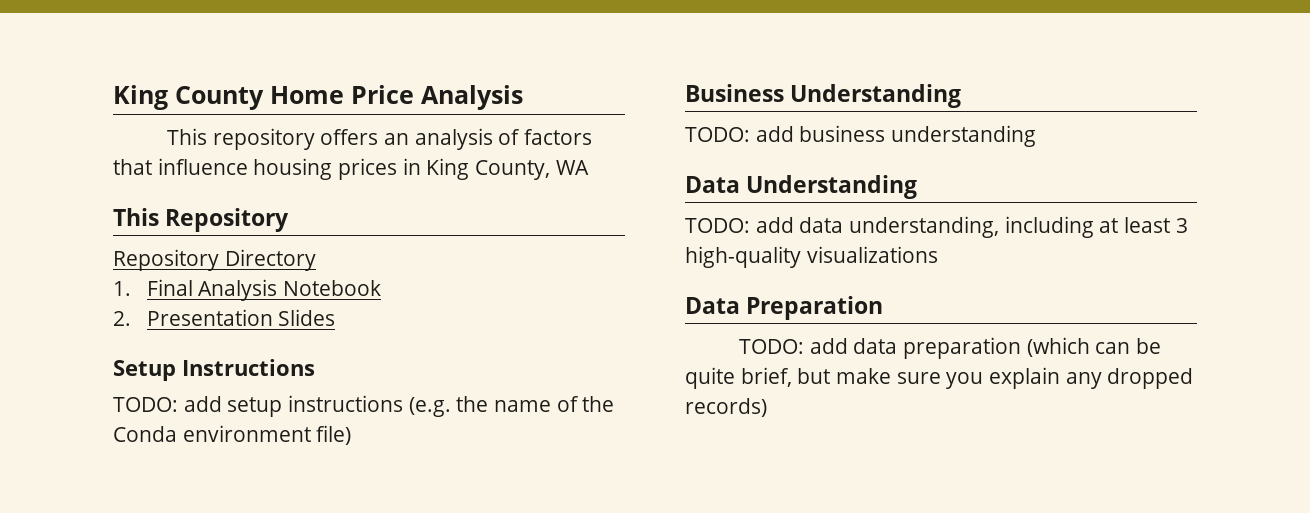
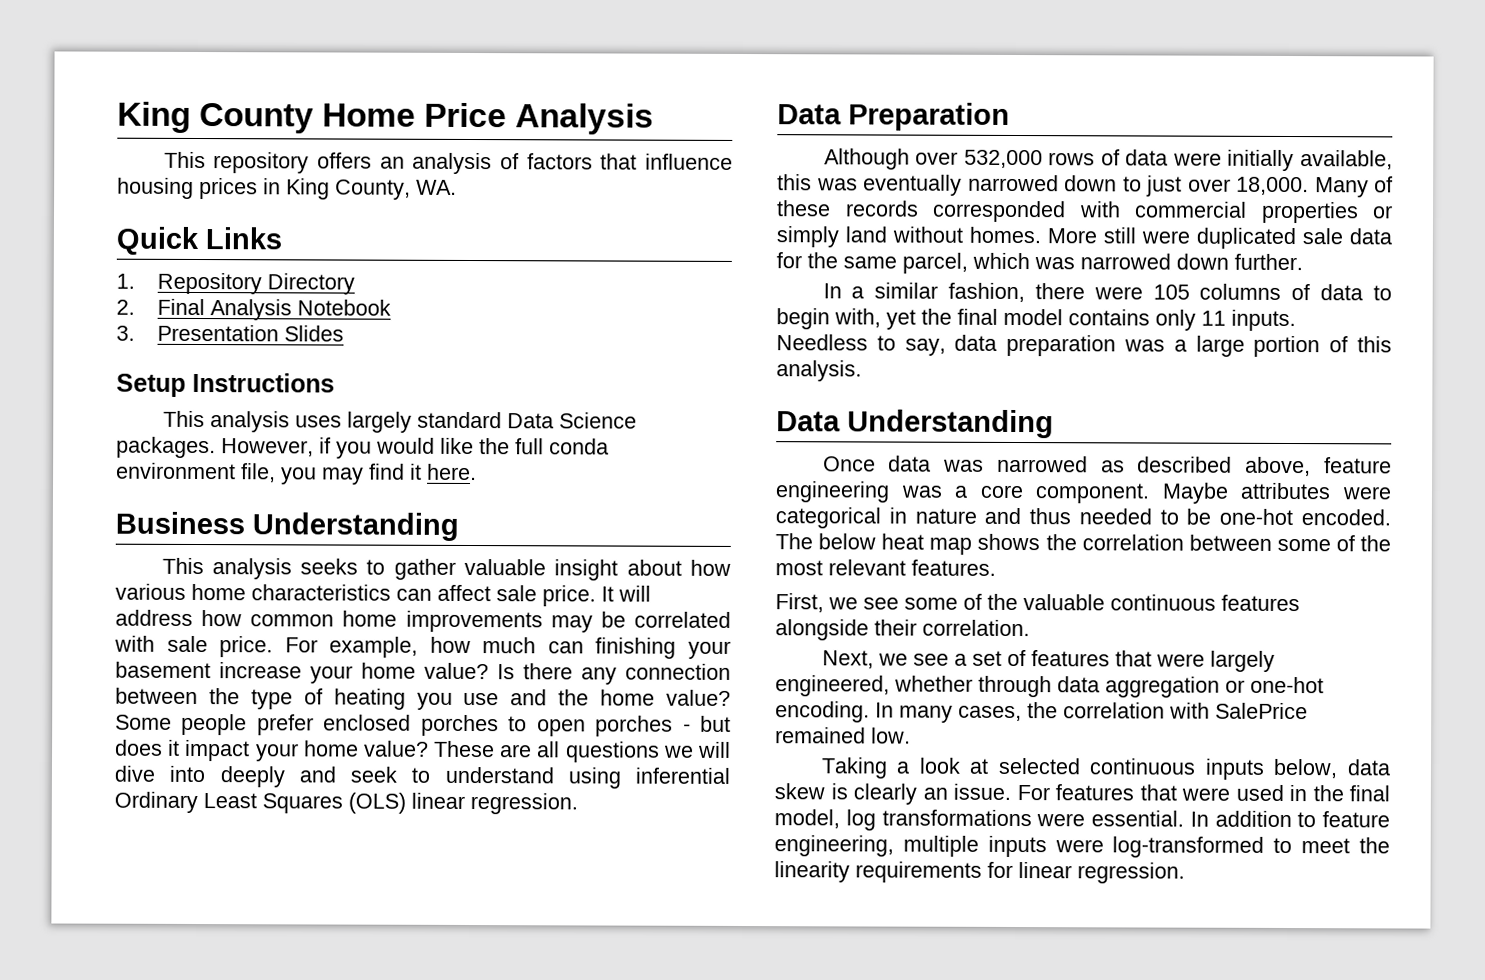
[555,160,589,175] [113,208,290,232] WA // This Repository // -> [416,179,457,195] [116,226,282,256] [116,273,135,289] WA. // Quick Links // 1.
[113,281,131,296] 1. -> [116,299,135,315] 2.
[113,311,131,326] 2. -> [116,325,135,341] 3.
[113,395,615,417] [113,425,352,445] [685,84,962,108] [685,125,1037,147] [685,175,918,199] [685,216,1188,238] [685,246,938,268] [685,296,884,320] [739,337,1162,359] [685,367,1194,389] [685,398,767,417] TODO: add setup instructions (e.g. the name of the Conda environment file) // Business Understanding // TODO: add business understanding // Data Understanding // TODO: add data understanding, including at least 3 high-quality visualizations // Data Preparation // TODO: add data preparation (which can be quite brief, but make sure you explain any dropped records) -> [162,410,637,433] [116,436,609,459] [116,462,477,485] [115,511,459,541] [161,557,731,581] [115,583,651,607] [115,609,732,633] [114,635,731,659] [115,661,731,685] [115,687,731,710] [115,713,732,737] [115,739,731,763] [114,765,730,789] [114,791,578,815] [777,102,1010,131] [823,148,1393,172] [777,174,1393,198] [777,200,1393,224] [776,226,1392,250] [776,252,1303,274] [822,282,1392,303] [776,308,1296,332] [776,334,1392,358] [776,360,862,382] [776,409,1054,439] [822,455,1392,477] [775,481,1392,504] [775,507,1391,529] [775,533,1391,555] [775,559,996,576] [775,593,1300,613] [775,619,1030,641] [821,649,1275,672] [775,675,1324,698] [775,701,1308,723] [775,727,911,744] [820,757,1391,780] [774,783,1390,805] [774,809,1390,831] [774,835,1390,858] [774,861,1185,884] This analysis uses largely standard Data Science packages. However, if you would like the full conda environment file, you may find it here. // Business Understanding // This analysis seeks to gather valuable insight about how various home characteristics can affect sale price. It will address how common home improvements may be correlated with sale price. For example, how much can finishing your basement increase your home value? Is there any connection between the type of heating you use and the home value? Some people prefer enclosed porches to open porches - but does it impact your home value? These are all questions we will dive into deeply and seek to understand using inferential Ordinary Least Squares (OLS) linear regression. // Data Preparation // Although over 532,000 rows of data were initially available, this was eventually narrowed down to just over 18,000. Many of these records corresponded with commercial properties or simply land without homes. More still were duplicated sale data for the same parcel, which was narrowed down further. // In a similar fashion, there were 105 columns of data to begin with, yet the final model contains only 11 inputs. Needless to say, data preparation was a large portion of this analysis. // Data Understanding // Once data was narrowed as described above, feature engineering was a core component. Maybe attributes were categorical in nature and thus needed to be one-hot encoded. The below heat map shows the correlation between some of the most relevant features. // First, we see some of the valuable continuous features alongside their correlation. // Next, we see a set of features that were largely engineered, whether through data aggregation or one-hot encoding. In many cases, the correlation with SalePrice remained low. // Taking a look at selected continuous inputs below, data skew is clearly an issue. For features that were used in the final model, log transformations were essential. In addition to feature engineering, multiple inputs were log-transformed to meet the linearity requirements for linear regression.

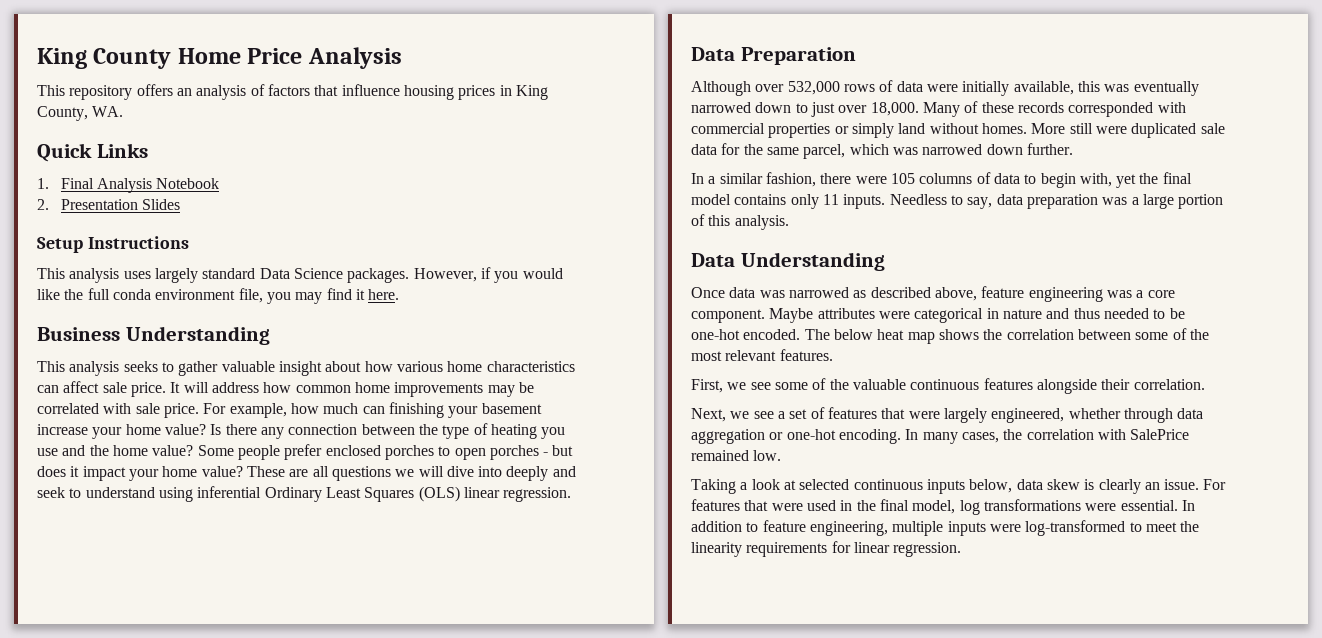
[157,272,356,295] [116,299,135,315] Repository Directory // 2. -> (49, 183) none
[116,325,135,341] 3. -> [37,199,49,210] 2.

